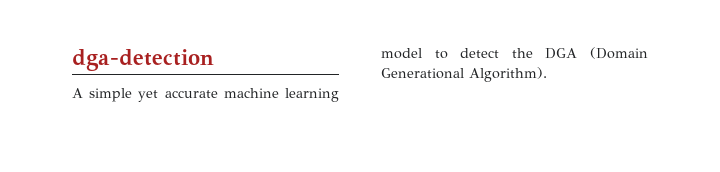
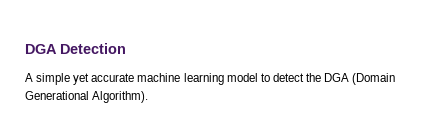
[72,49,214,71] dga-detection -> [25,43,126,54] DGA Detection

